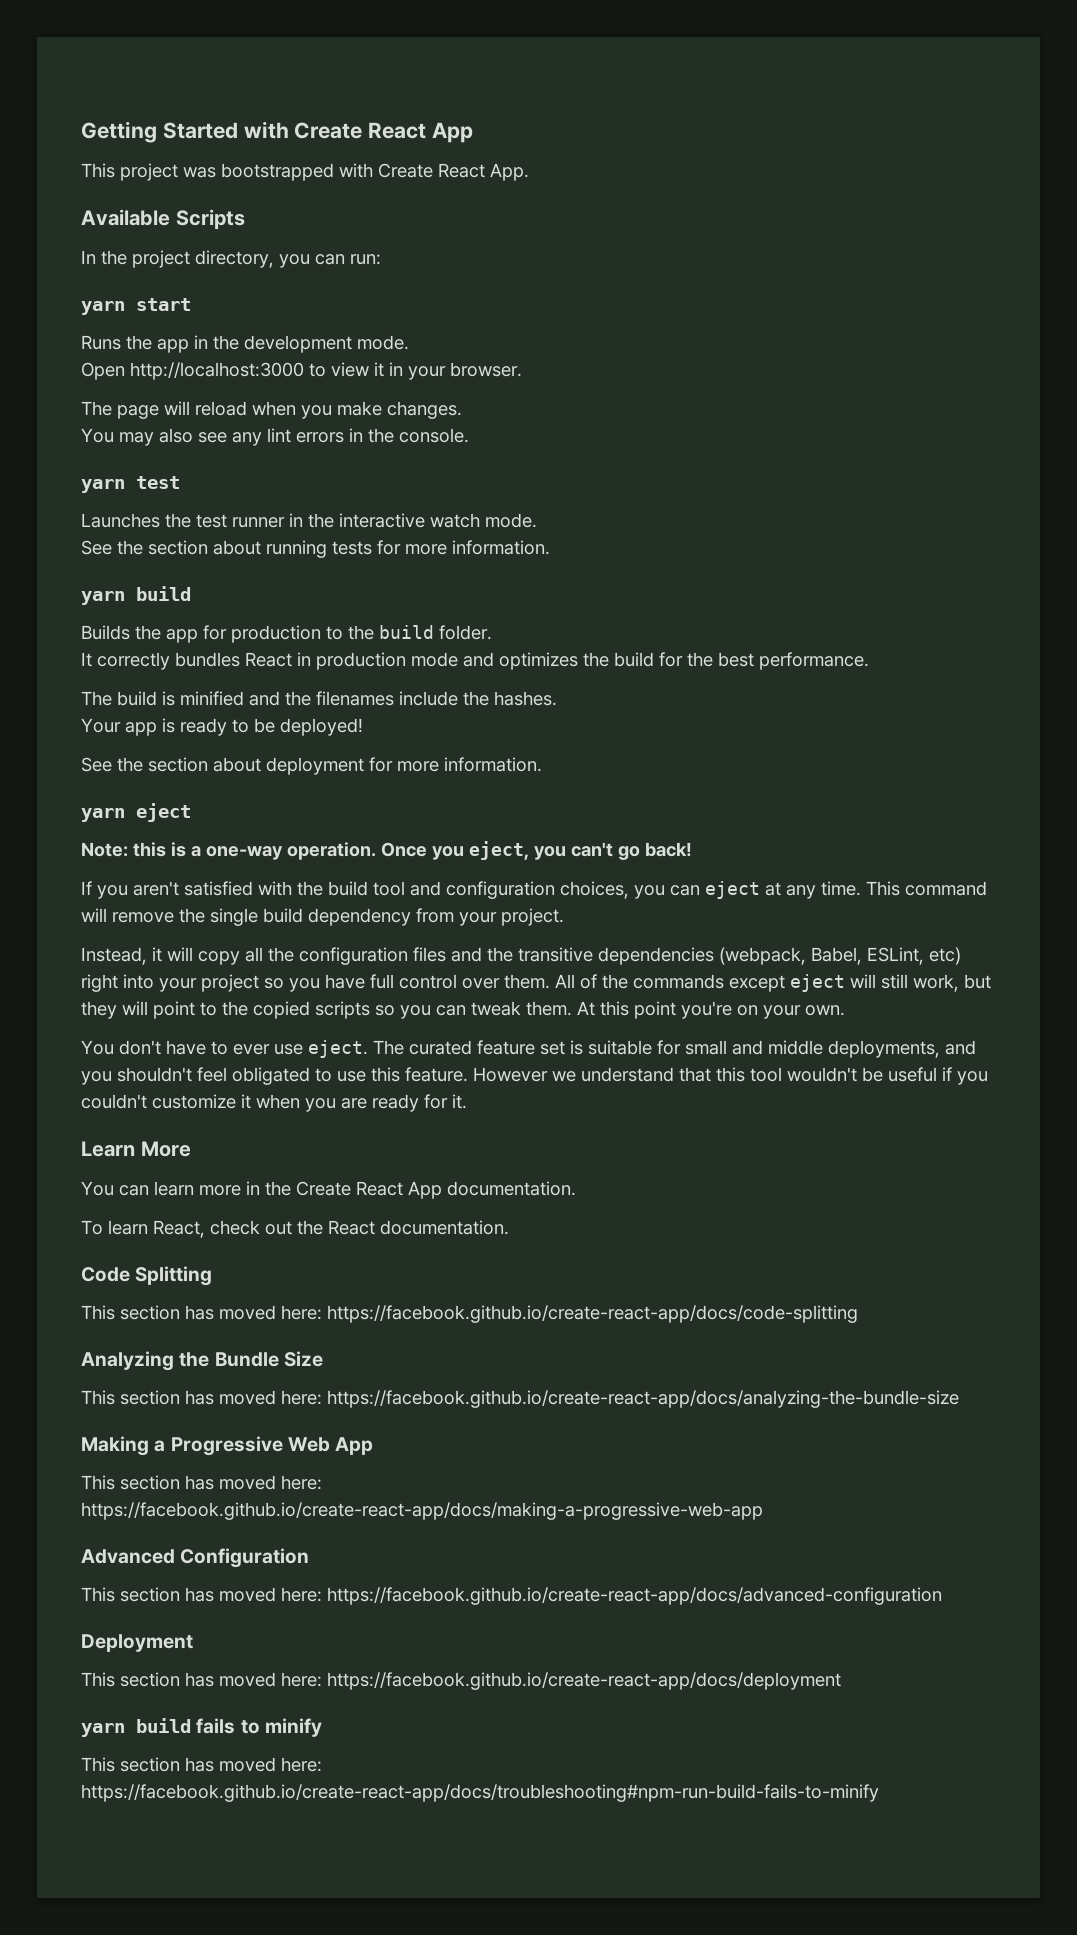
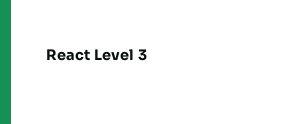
[81,121,474,143] [81,163,529,181] [81,209,245,230] [81,250,381,268] [81,298,191,315] [81,335,409,353] [81,362,522,380] [81,401,462,419] [81,428,469,446] [81,476,180,493] [81,513,537,528] [81,540,550,558] [81,586,191,605] [81,625,492,643] [81,652,869,670] [81,691,557,706] [81,718,363,736] [81,757,542,775] [81,803,191,822] [81,841,692,860] [81,881,987,899] [81,908,564,926] [81,947,961,965] [81,974,991,992] [81,1001,845,1019] [81,1040,976,1058] [81,1067,988,1085] [81,1094,467,1112] [81,1141,191,1157] [81,1181,576,1199] [81,1220,509,1238] [81,1266,213,1286] [81,1305,858,1323] [81,1351,323,1371] [81,1390,959,1408] [81,1436,374,1456] [81,1475,322,1490] [81,1502,763,1520] [81,1548,310,1568] [81,1587,942,1605] [81,1634,193,1652] [81,1672,841,1690] [81,1718,322,1737] [81,1757,322,1772] [81,1784,879,1802] Getting Started with Create React App // This project was bootstrapped with Create React App. // Available Scripts // In the project directory, you can run: // yarn start // Runs the app in the development mode. // Open http://localhost:3000 to view it in your browser. // The page will reload when you make changes. // You may also see any lint errors in the console. // yarn test // Launches the test runner in the interactive watch mode. // See the section about running tests for more information. // yarn build // Builds the app for production to the build folder. // It correctly bundles React in production mode and optimizes the build for the best performance. // The build is minified and the filenames include the hashes. // Your app is ready to be deployed! // See the section about deployment for more information. // yarn eject // Note: this is a one-way operation. Once you eject, you can't go back! // If you aren't satisfied with the build tool and configuration choices, you can eject at any time. This command will remove the single build dependency from your project. // Instead, it will copy all the configuration files and the transitive dependencies (webpack, Babel, ESLint, etc) right into your project so you have full control over them. All of the commands except eject will still work, but they will point to the copied scripts so you can tweak them. At this point you're on your own. // You don't have to ever use eject. The curated feature set is suitable for small and middle deployments, and you shouldn't feel obligated to use this feature. However we understand that this tool wouldn't be useful if you couldn't customize it when you are ready for it. // Learn More // You can learn more in the Create React App documentation. // To learn React, check out the React documentation. // Code Splitting // This section has moved here: https://facebook.github.io/create-react-app/docs/code-splitting // Analyzing the Bundle Size // This section has moved here: https://facebook.github.io/create-react-app/docs/analyzing-the-bundle-size // Making a Progressive Web App // This section has moved here: https://facebook.github.io/create-react-app/docs/making-a-progressive-web-app // Advanced Configuration // This section has moved here: https://facebook.github.io/create-react-app/docs/advanced-configuration // Deployment // This section has moved here: https://facebook.github.io/create-react-app/docs/deployment // yarn build fails to minify // This section has moved here: https://facebook.github.io/create-react-app/docs/troubleshooting#npm-run-build-fails-to-minify -> [46,49,147,61] React Level 3

